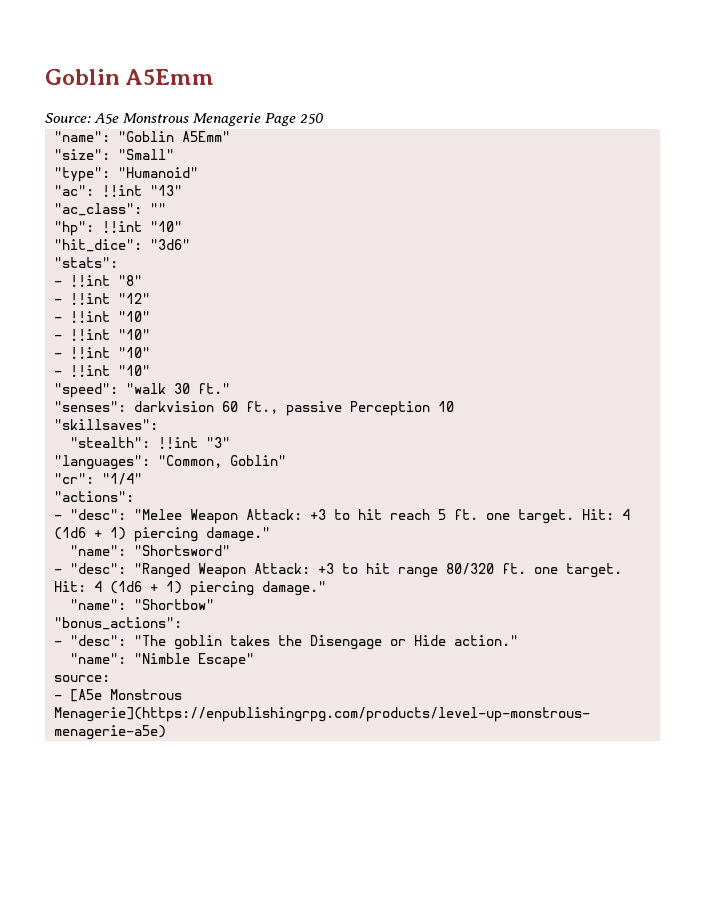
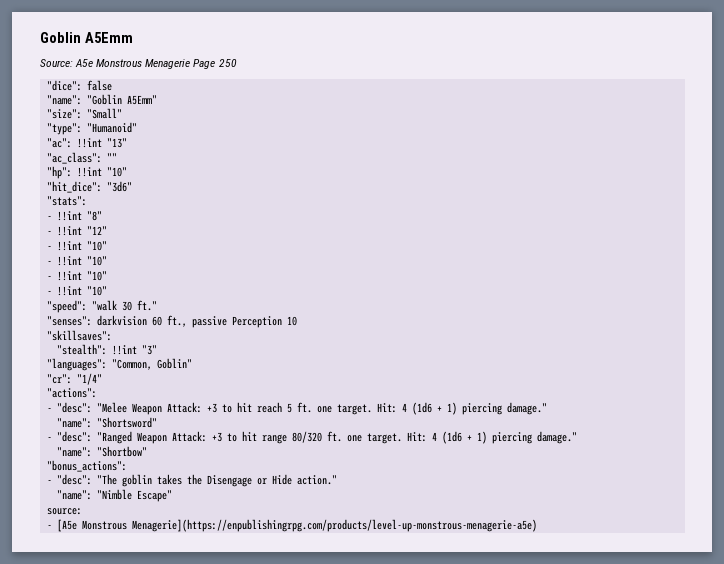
(324, 118) none -> [46,80,112,91] // "dice": false

